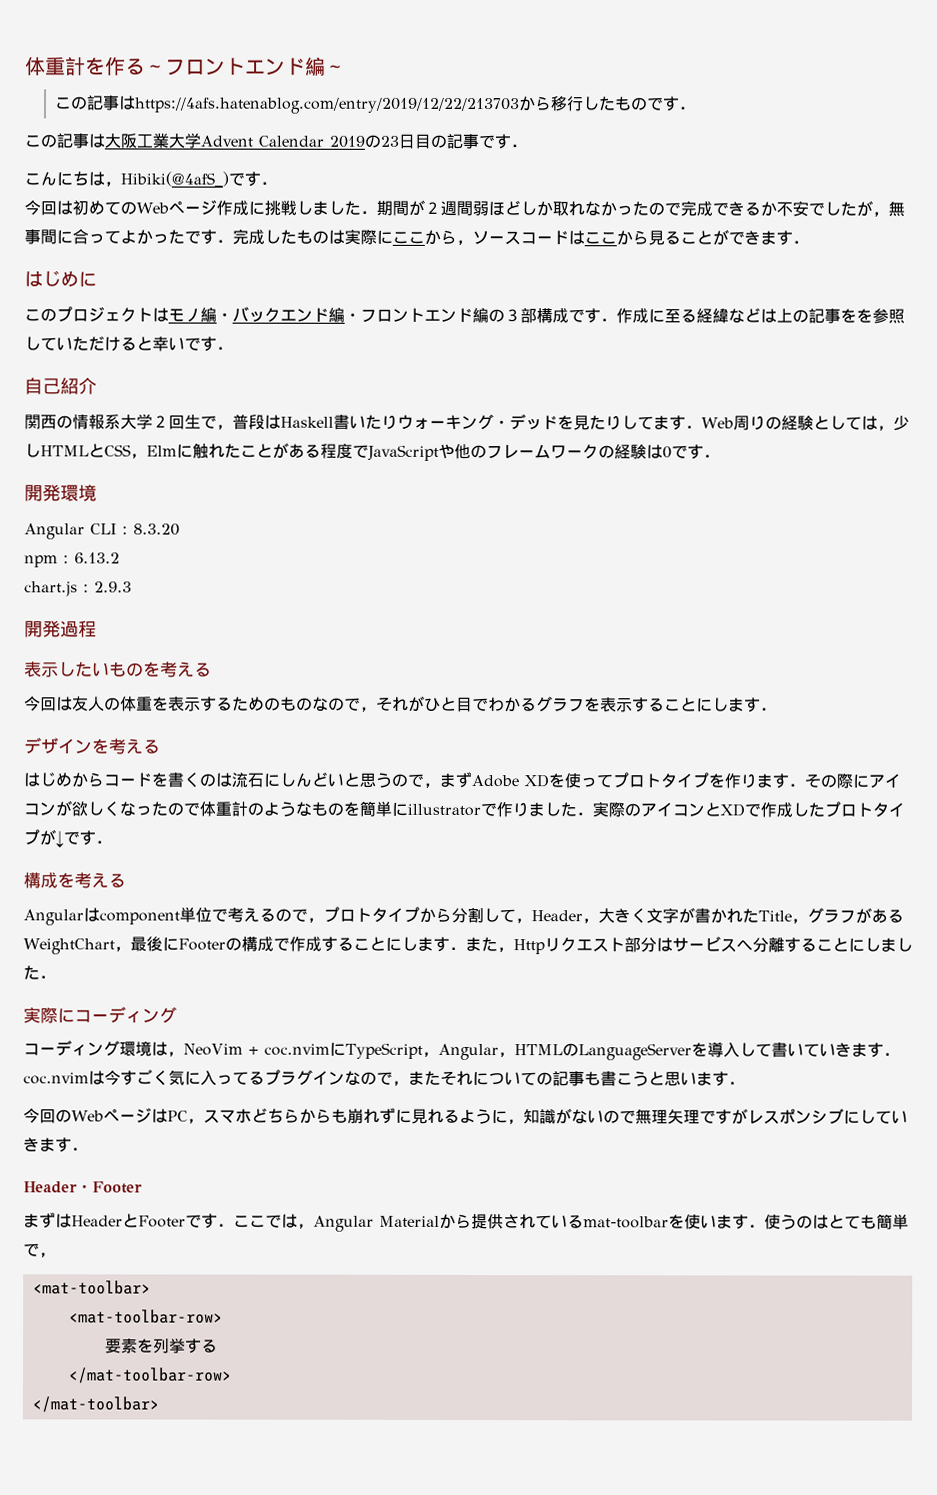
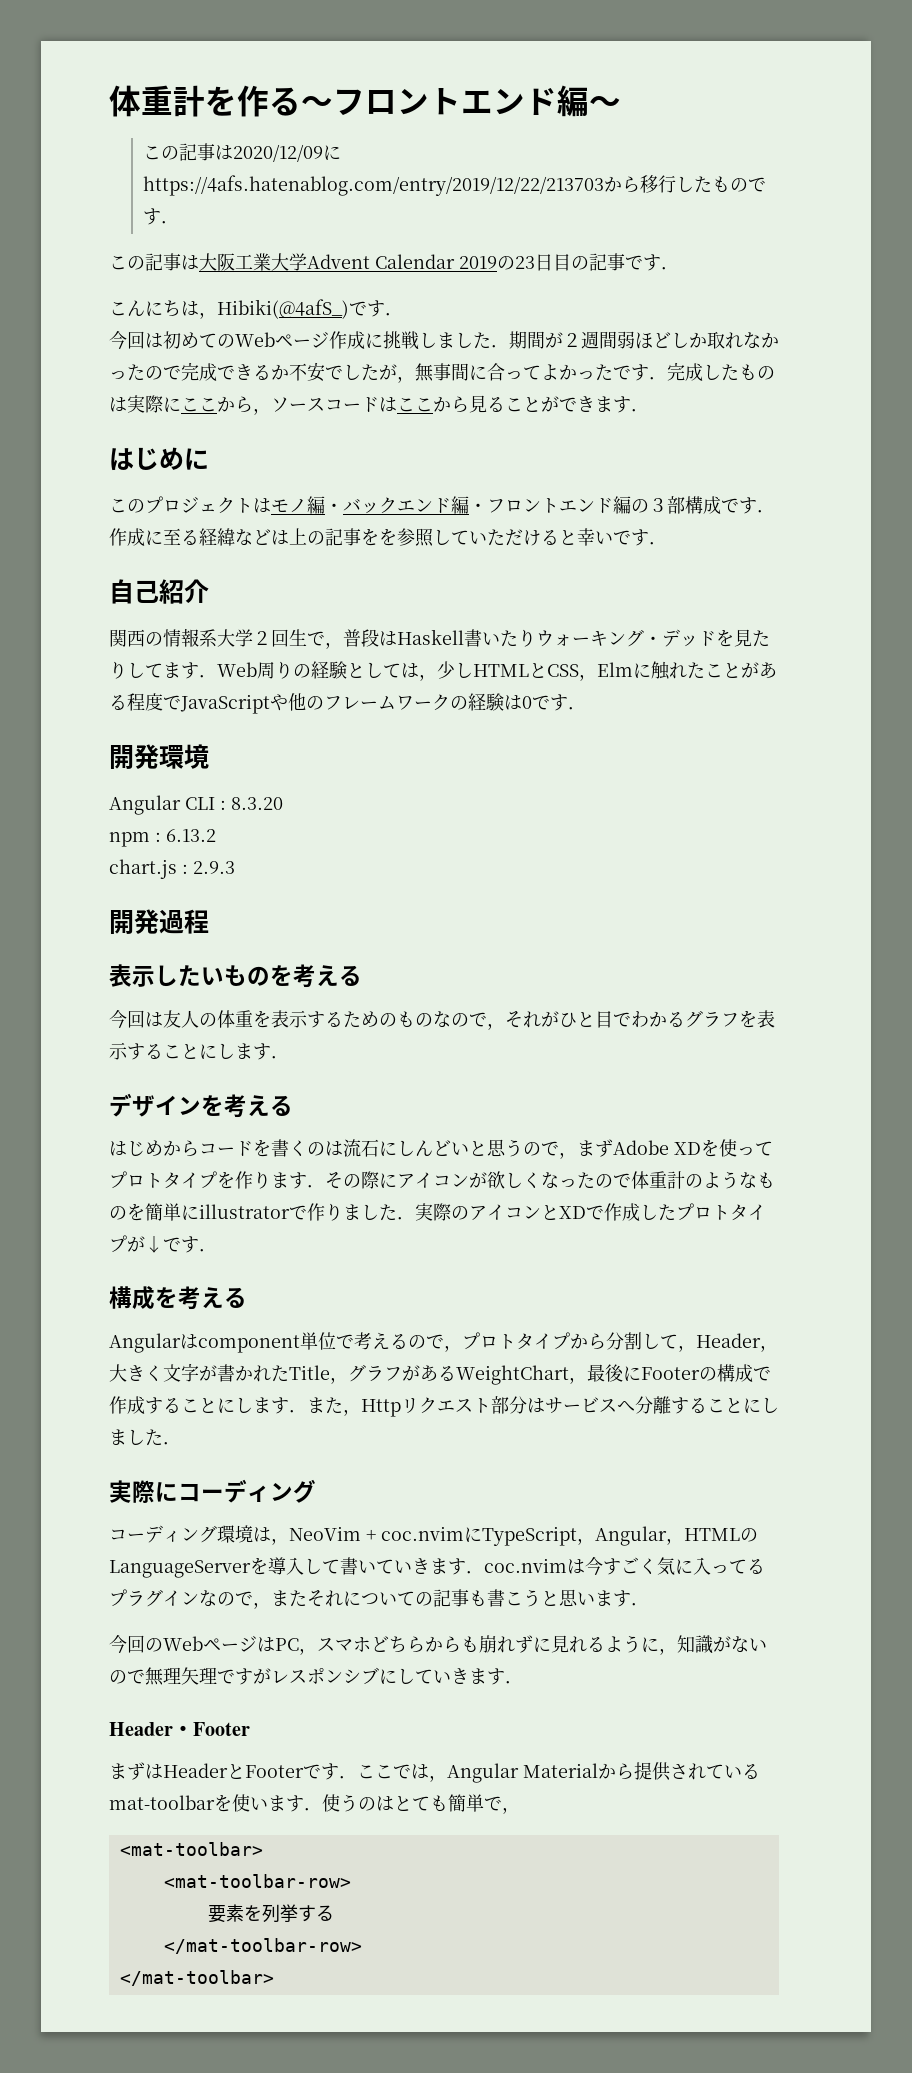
(136, 102) none -> [233,144,342,162] 2020/12/09に

